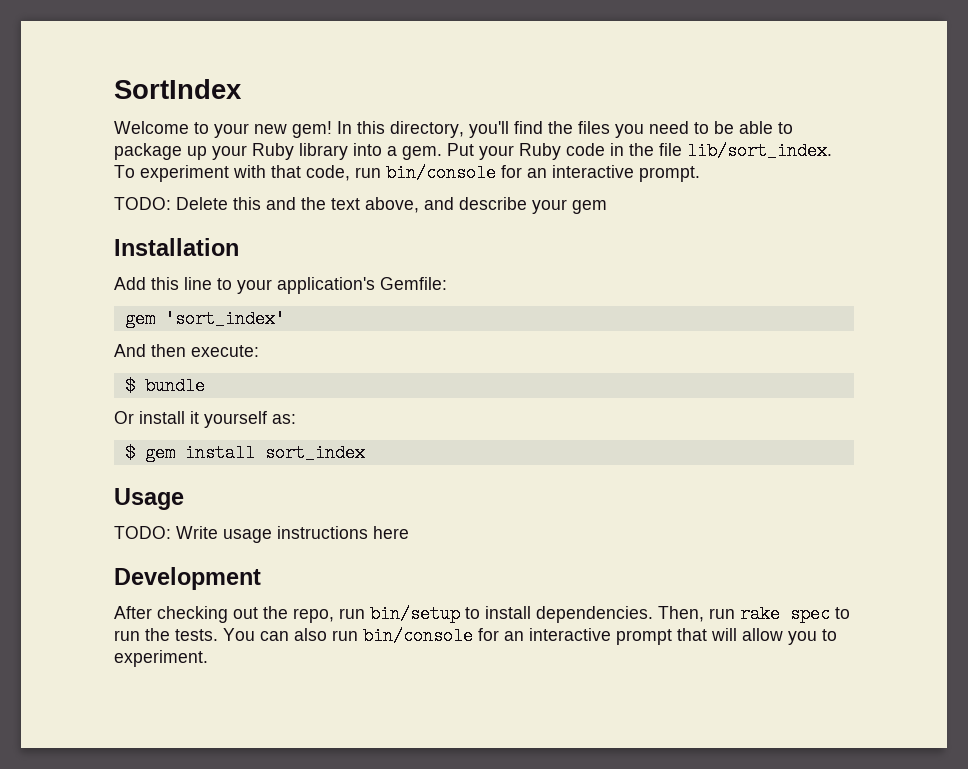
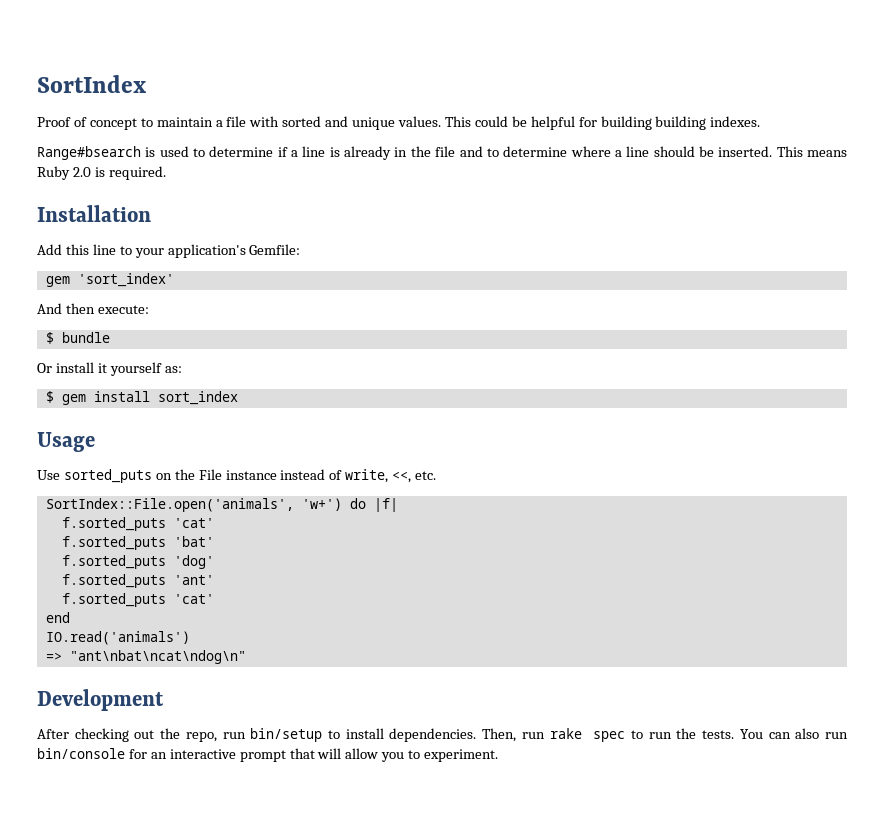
[114,121,793,138] [114,142,832,160] [114,164,700,182] [114,197,607,214] Welcome to your new gem! In this directory, you'll find the files you need to be able to package up your Ruby library into a gem. Put your Ruby code in the file lib/sort_index. To experiment with that code, run bin/console for an interactive prompt. // TODO: Delete this and the text above, and describe your gem -> [37,116,761,130] [37,146,847,160] [37,166,166,180] Proof of concept to maintain a file with sorted and unique values. This could be helpful for building building indexes. // Range#bsearch is used to determine if a line is already in the file and to determine where a line should be inserted. This means Ruby 2.0 is required.
[114,526,409,543] TODO: Write usage instructions here -> [37,469,437,483] [45,498,398,512] [61,517,214,531] [61,536,214,550] [61,555,214,569] [61,574,214,588] [61,593,214,607] [45,612,70,623] [45,631,190,645] [45,650,246,664] Use sorted_puts on the File instance instead of write, <<, etc. // SortIndex::File.open('animals', 'w+') do |f| // f.sorted_puts 'cat' // f.sorted_puts 'bat' // f.sorted_puts 'dog' // f.sorted_puts 'ant' // f.sorted_puts 'cat' // end // IO.read('animals') // => "ant\nbat\ncat\ndog\n"

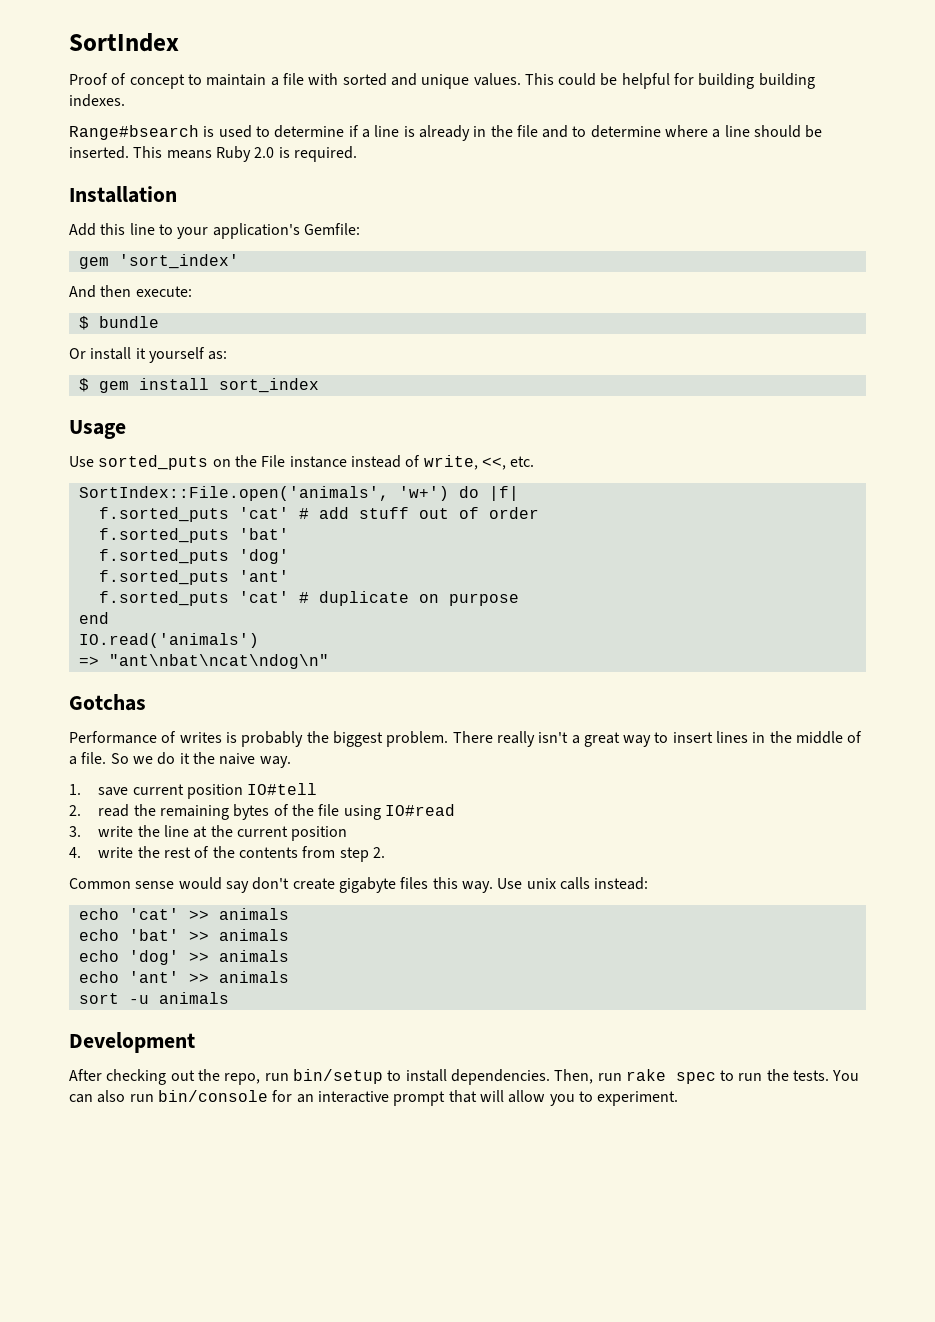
(214, 523) none -> [298,507,539,519] # add stuff out of order
(214, 599) none -> [298,591,519,606] # duplicate on purpose
(246, 657) none -> [69,694,146,711] [69,731,863,747] [69,752,291,768] [69,783,318,799] [69,804,456,820] [69,825,348,841] [69,846,386,862] [69,877,649,893] [78,908,289,920] [78,929,289,941] [78,950,289,965] [78,971,289,983] [78,992,229,1004] // Gotchas // Performance of writes is probably the biggest problem. There really isn't a great way to insert lines in the middle of a file. So we do it the naive way. // 1. save current position IO#tell // 2. read the remaining bytes of the file using IO#read // 3. write the line at the current position // 4. write the rest of the contents from step 2. // Common sense would say don't create gigabyte files this way. Use unix calls instead: // echo 'cat' >> animals // echo 'bat' >> animals // echo 'dog' >> animals // echo 'ant' >> animals // sort -u animals

